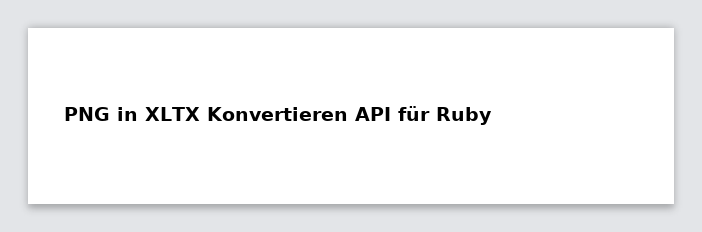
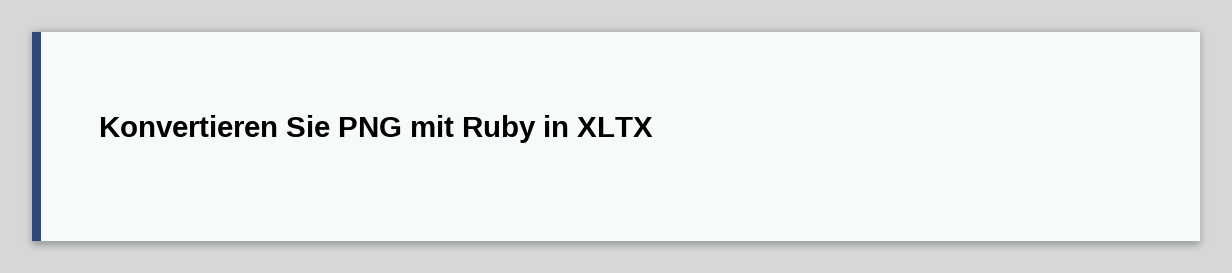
[64,106,492,125] PNG in XLTX Konvertieren API für Ruby -> [99,115,653,143] Konvertieren Sie PNG mit Ruby in XLTX

